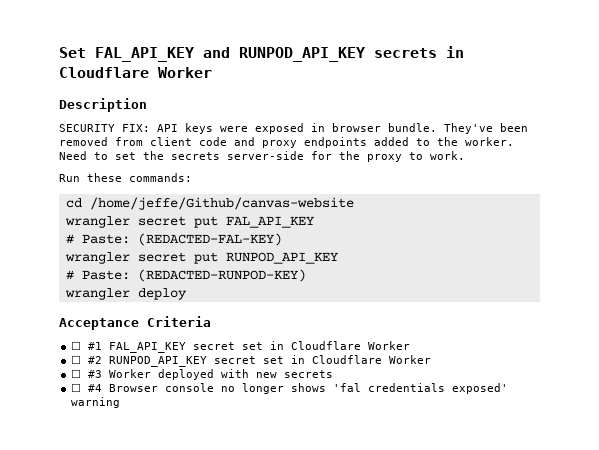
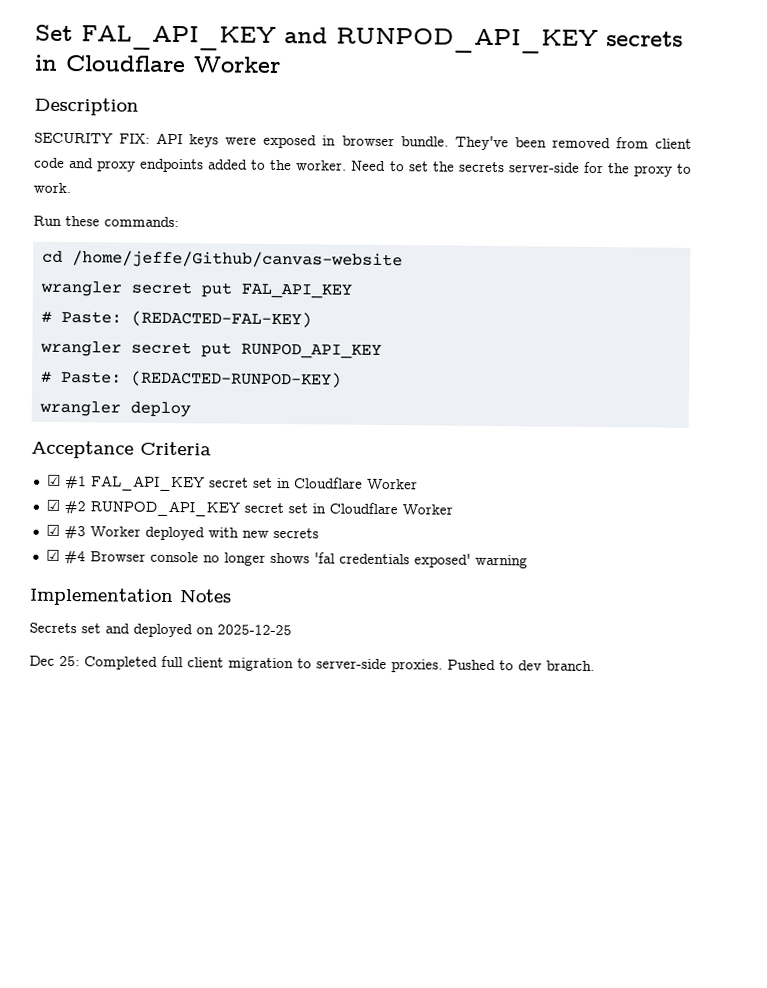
[71,341,82,350] ☐ -> [46,474,61,486] ☑
[71,355,82,364] ☐ -> [45,499,60,511] ☑
[71,369,82,378] ☐ -> [45,524,60,536] ☑
[71,383,82,392] ☐ -> [45,549,60,561] ☑
(121, 402) none -> [29,587,232,607] [29,622,292,638] [29,655,595,673] // Implementation Notes // Secrets set and deployed on 2025-12-25 // Dec 25: Completed full client migration to server-side proxies. Pushed to dev branch.

